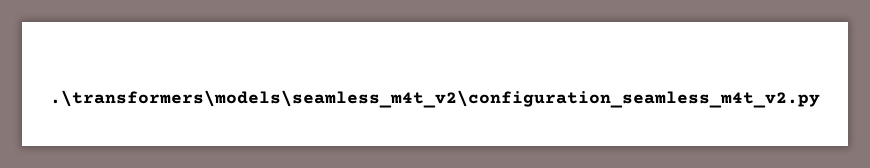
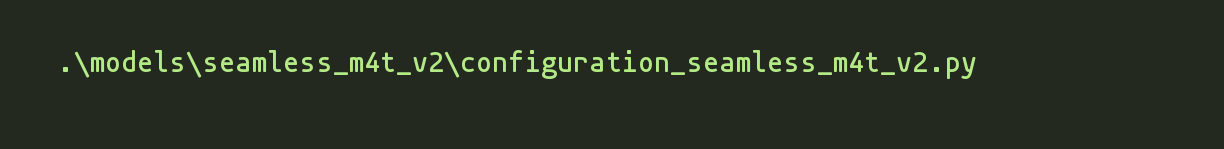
[50,90,820,108] .\transformers\models\seamless_m4t_v2\configuration_seamless_m4t_v2.py -> [57,50,977,79] .\models\seamless_m4t_v2\configuration_seamless_m4t_v2.py

